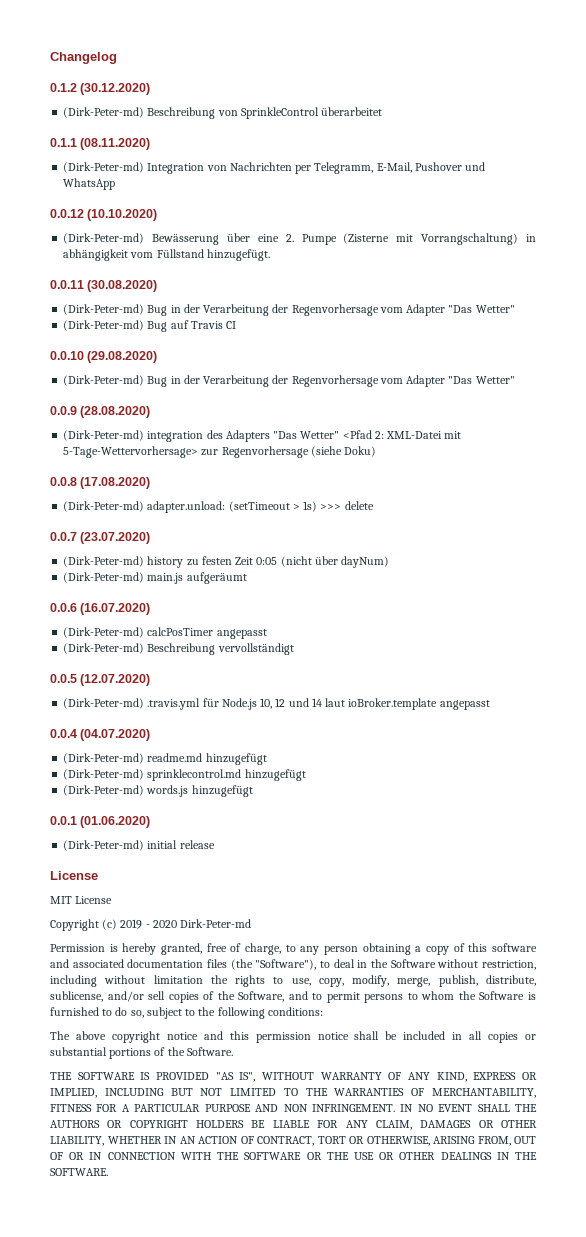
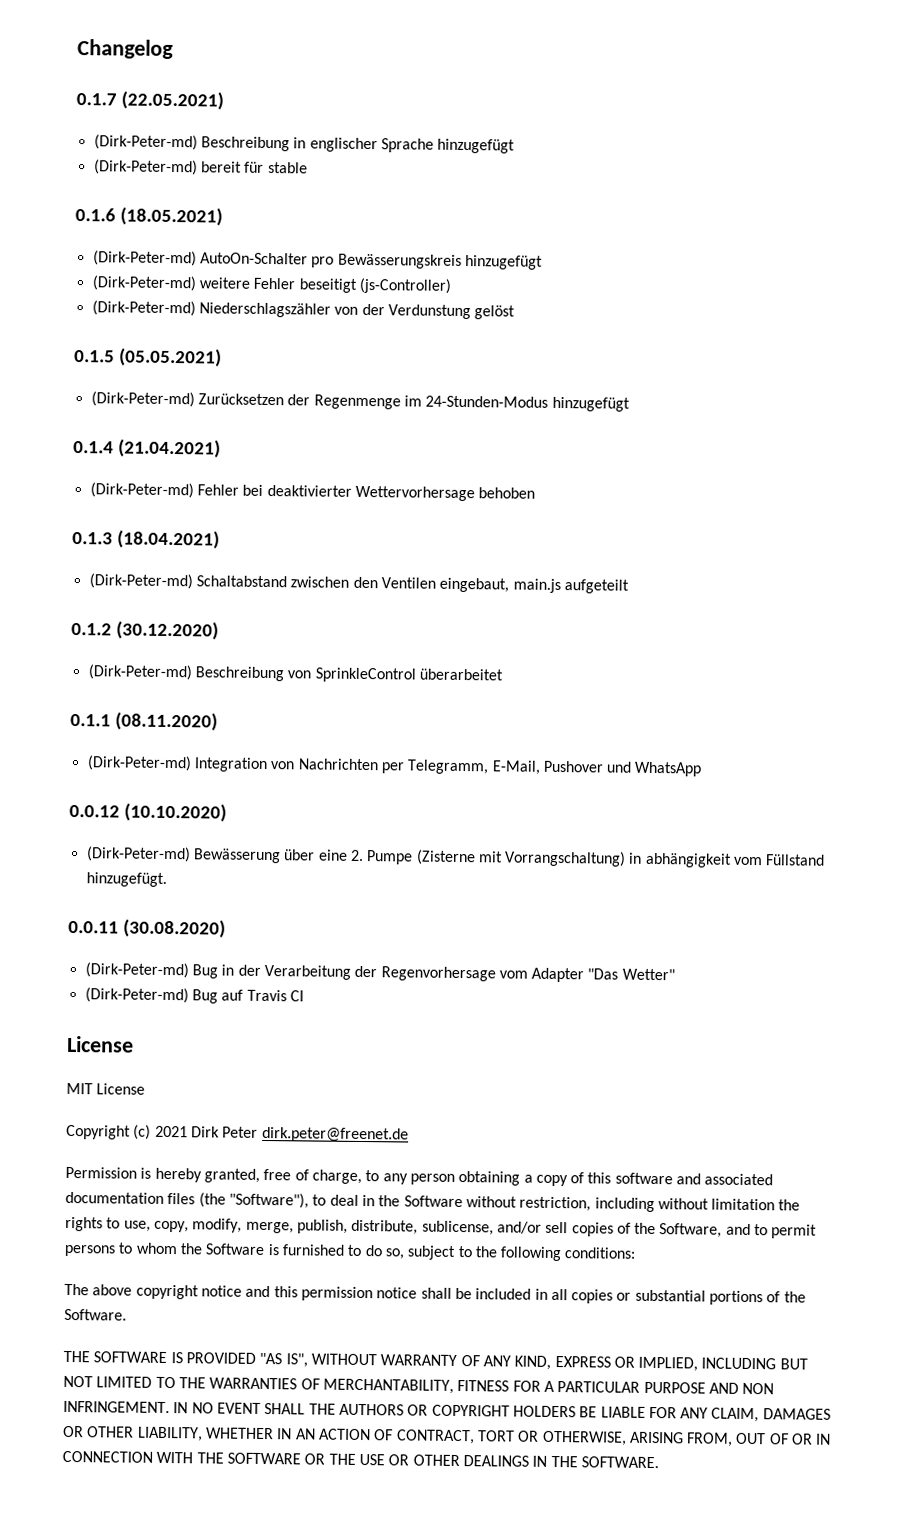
(117, 58) none -> [76,90,224,110] [93,134,516,154] [93,159,308,176] [75,206,223,226] [92,250,543,270] [91,275,451,294] [91,300,516,320] [74,347,222,367] [90,391,630,412] [73,438,221,458] [89,482,536,502] [72,529,220,549] [88,573,629,594] // 0.1.7 (22.05.2021) // (Dirk-Peter-md) Beschreibung in englischer Sprache hinzugefügt // (Dirk-Peter-md) bereit für stable // 0.1.6 (18.05.2021) // (Dirk-Peter-md) AutoOn-Schalter pro Bewässerungskreis hinzugefügt // (Dirk-Peter-md) weitere Fehler beseitigt (js-Controller) // (Dirk-Peter-md) Niederschlagszähler von der Verdunstung gelöst // 0.1.5 (05.05.2021) // (Dirk-Peter-md) Zurücksetzen der Regenmenge im 24-Stunden-Modus hinzugefügt // 0.1.4 (21.04.2021) // (Dirk-Peter-md) Fehler bei deaktivierter Wettervorhersage behoben // 0.1.3 (18.04.2021) // (Dirk-Peter-md) Schaltabstand zwischen den Ventilen eingebaut, main.js aufgeteilt
[50,351,158,363] [63,375,515,387] [50,406,151,418] [63,430,462,442] [63,446,377,458] [50,477,151,489] [63,501,374,513] [50,532,151,544] [63,556,390,568] [63,572,247,584] [50,603,151,615] [63,627,267,639] [63,643,294,655] [50,674,151,686] [63,698,490,710] [50,729,151,741] [63,753,267,765] [63,769,306,781] [63,785,253,797] [50,816,151,828] [63,840,215,851] // 0.0.10 (29.08.2020) // (Dirk-Peter-md) Bug in der Verarbeitung der Regenvorhersage vom Adapter "Das Wetter" // 0.0.9 (28.08.2020) // (Dirk-Peter-md) integration des Adapters "Das Wetter" <Pfad 2: XML-Datei mit 5-Tage-Wettervorhersage> zur Regenvorhersage (siehe Doku) // 0.0.8 (17.08.2020) // (Dirk-Peter-md) adapter.unload: (setTimeout > 1s) >>> delete // 0.0.7 (23.07.2020) // (Dirk-Peter-md) history zu festen Zeit 0:05 (nicht über dayNum) // (Dirk-Peter-md) main.js aufgeräumt // 0.0.6 (16.07.2020) // (Dirk-Peter-md) calcPosTimer angepasst // (Dirk-Peter-md) Beschreibung vervollständigt // 0.0.5 (12.07.2020) // (Dirk-Peter-md) .travis.yml für Node.js 10, 12 und 14 laut ioBroker.template angepasst // 0.0.4 (04.07.2020) // (Dirk-Peter-md) readme.md hinzugefügt // (Dirk-Peter-md) sprinklecontrol.md hinzugefügt // (Dirk-Peter-md) words.js hinzugefügt // 0.0.1 (01.06.2020) // (Dirk-Peter-md) initial release -> (304, 996) none
[120,919,252,929] 2019 - 2020 Dirk-Peter-md -> [154,1125,409,1143] 2021 Dirk Peter dirk.peter@freenet.de

